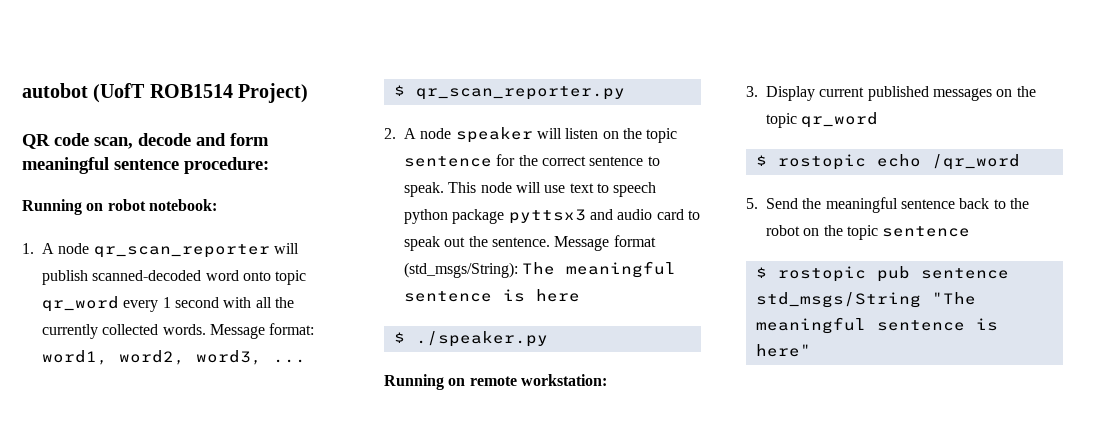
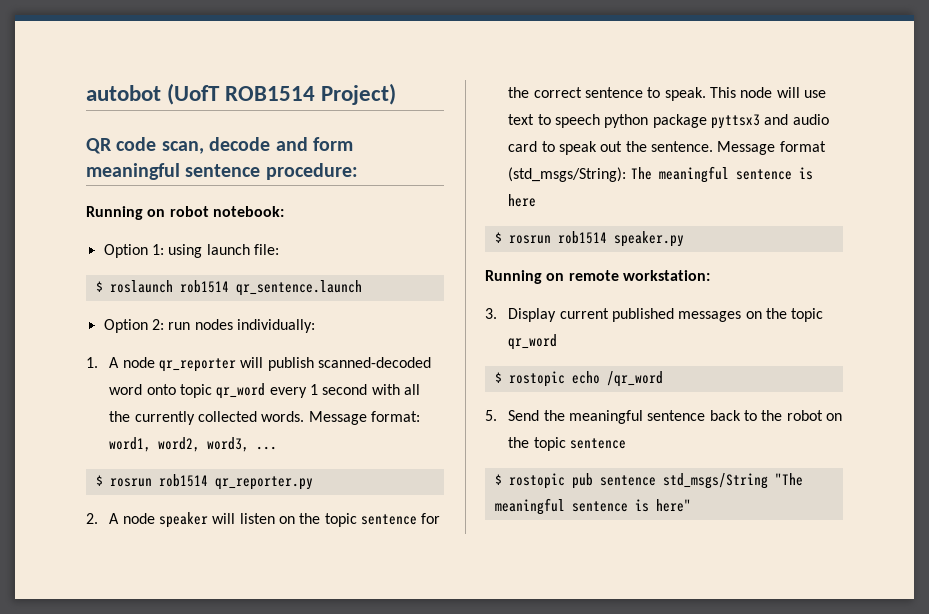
(217, 205) none -> [103,244,279,258] [95,280,362,296] [103,319,315,333] // Option 1: using launch file: // $ roslaunch rob1514 qr_sentence.launch // Option 2: run nodes individually:
[93,244,270,258] qr_scan_reporter -> [159,358,237,372] qr_reporter
[415,86,625,100] qr_scan_reporter.py -> [109,474,313,490] rosrun rob1514 qr_reporter.py
[415,331,548,347] ./speaker.py -> [508,231,684,247] rosrun rob1514 speaker.py

